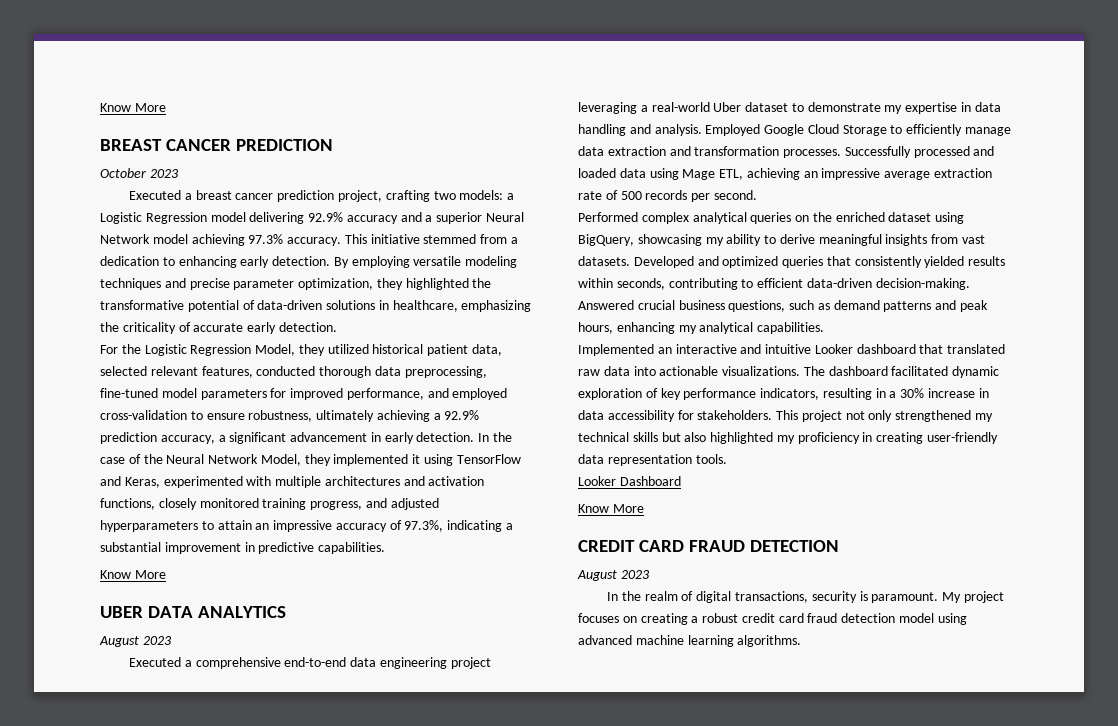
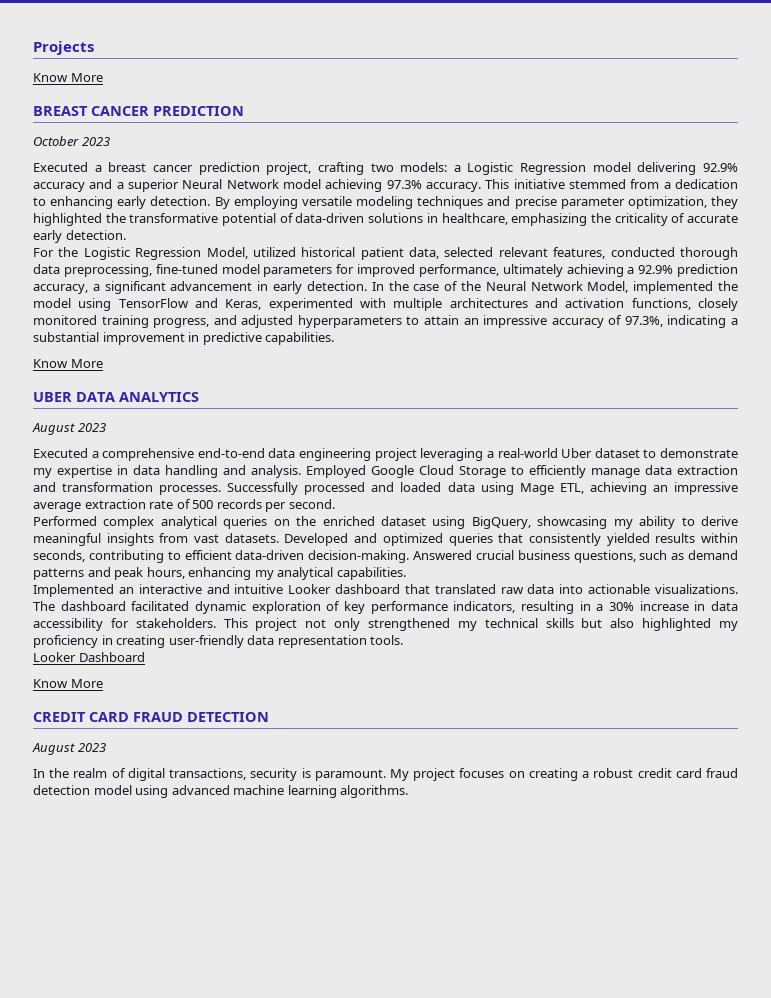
(100, 107) none -> [33,41,94,55] Projects //
[298,344,325,356] they -> (248, 253) none
[427,388,508,400] [100,410,313,422] and employed cross-validation to ensure robustness, -> (499, 270) none
[304,454,421,466] they implemented it -> [633,281,738,294] [33,298,71,308] implemented the model

